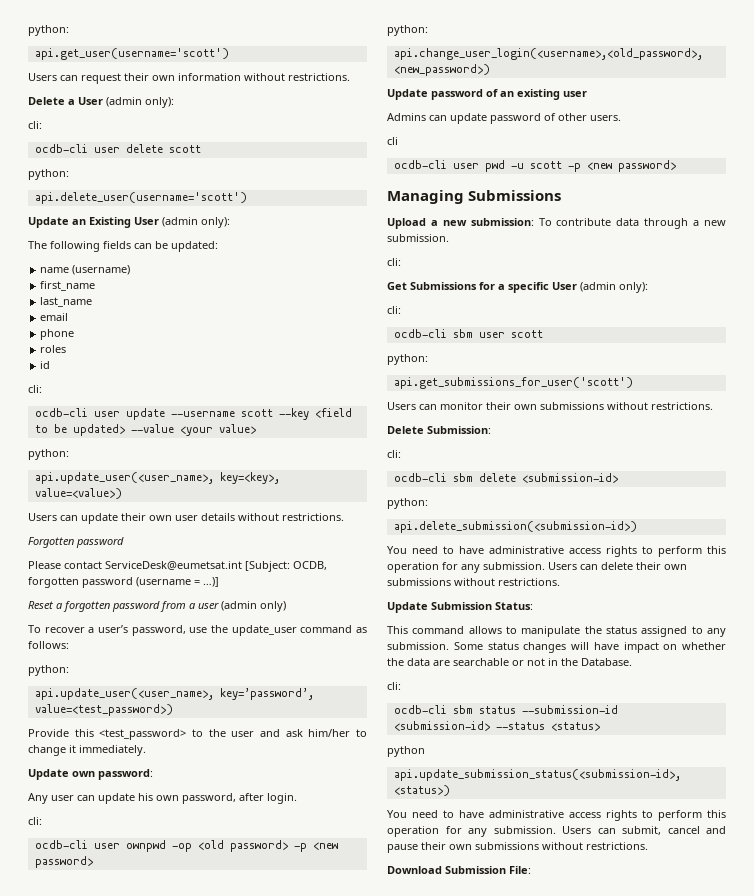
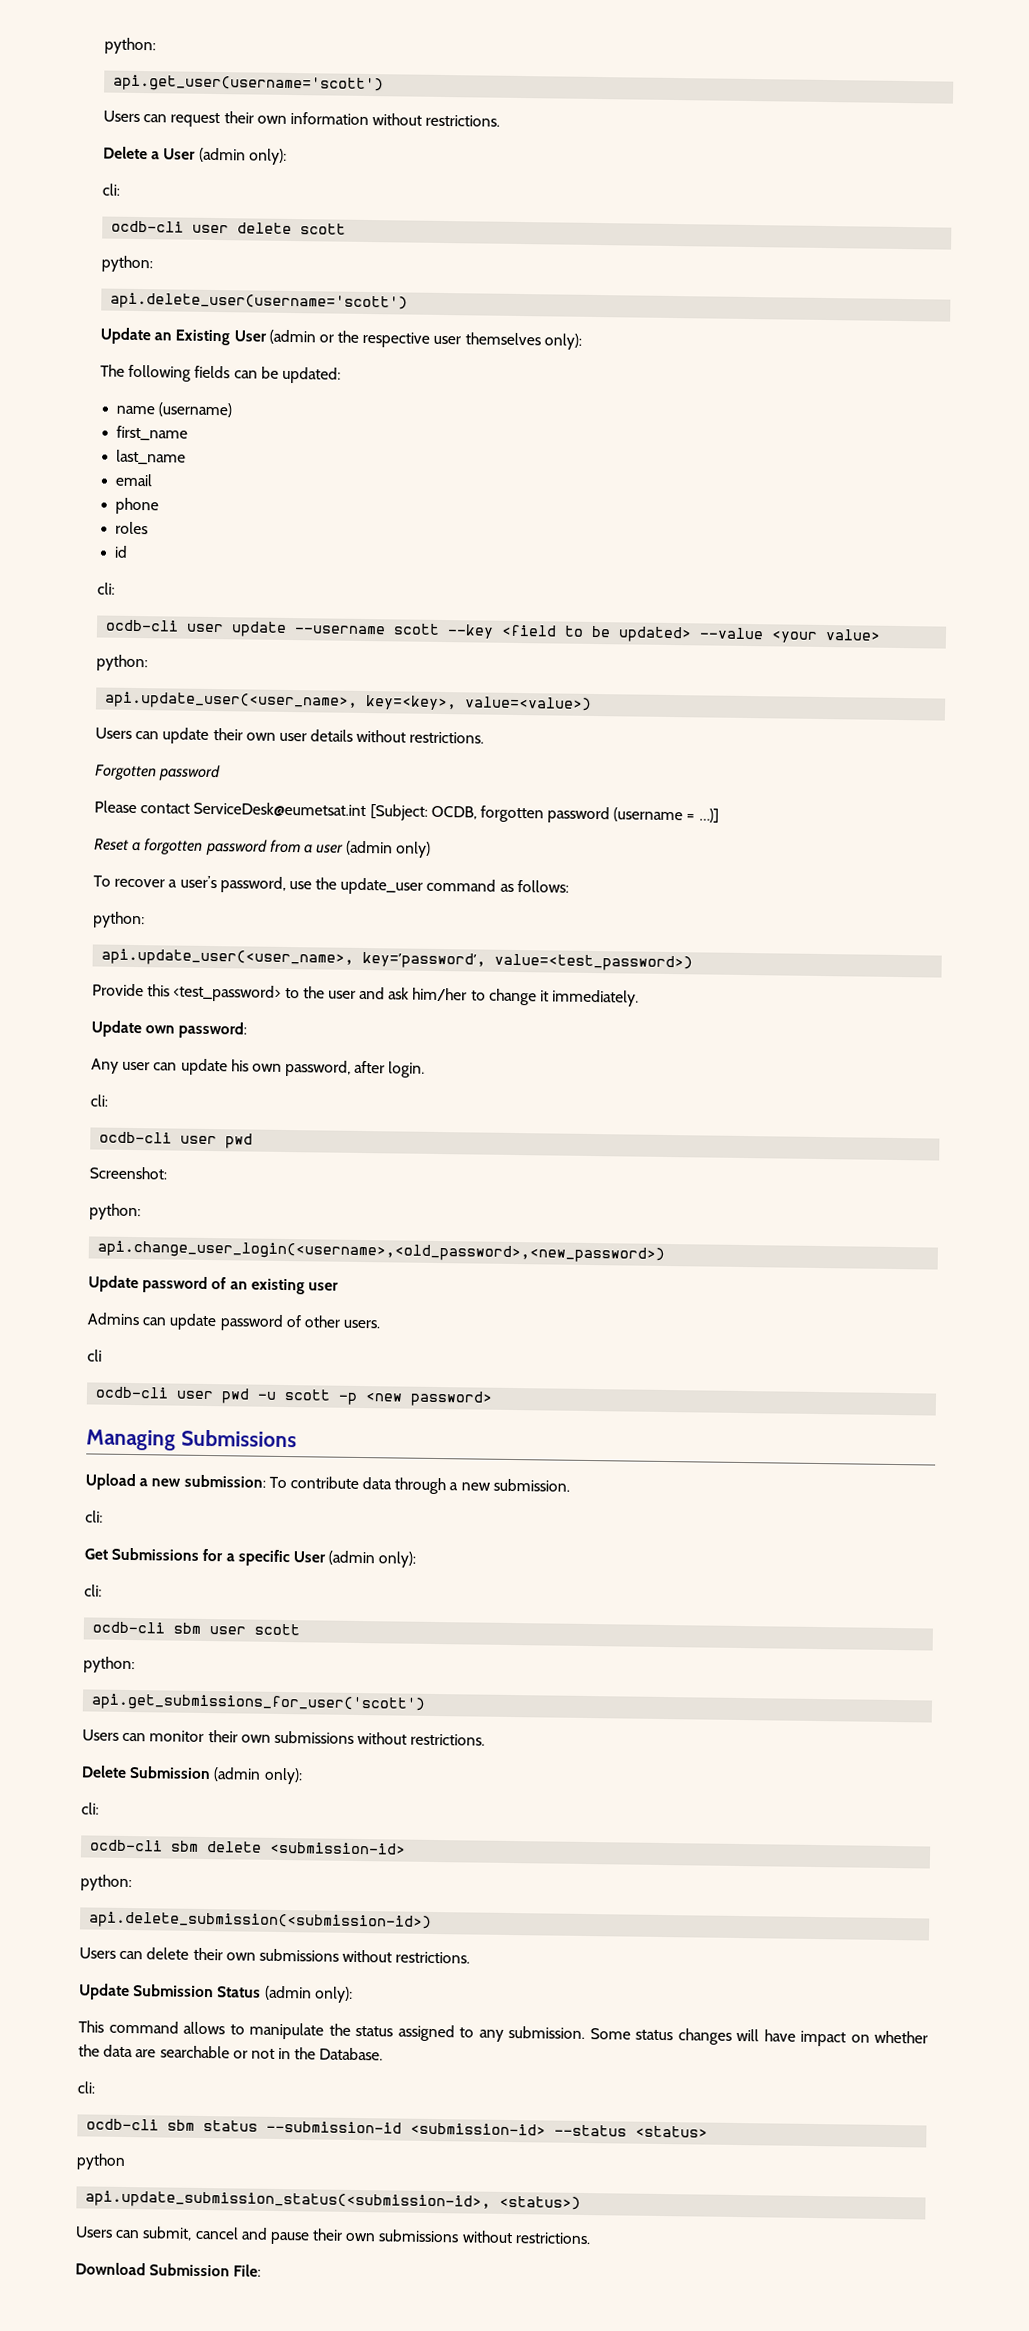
(198, 222) none -> [318,330,541,348] or the respective user themselves
[125,840,338,852] [34,856,93,868] ownpwd -op <old password> -p <new password> -> [225,1133,254,1149] [89,1166,167,1180] pwd // Screenshot:
[427,426,491,434] Submission: -> [129,1766,303,1785] Submission (admin only):
[387,546,726,557] [387,562,545,573] You need to have administrative access rights to perform this operation for any submission. -> (433, 1921) none
[495,602,533,610] Status: -> [217,1985,353,2003] Status (admin only):
[387,810,726,821] [387,826,556,837] You need to have administrative access rights to perform this operation for any submission. -> (582, 2202) none

